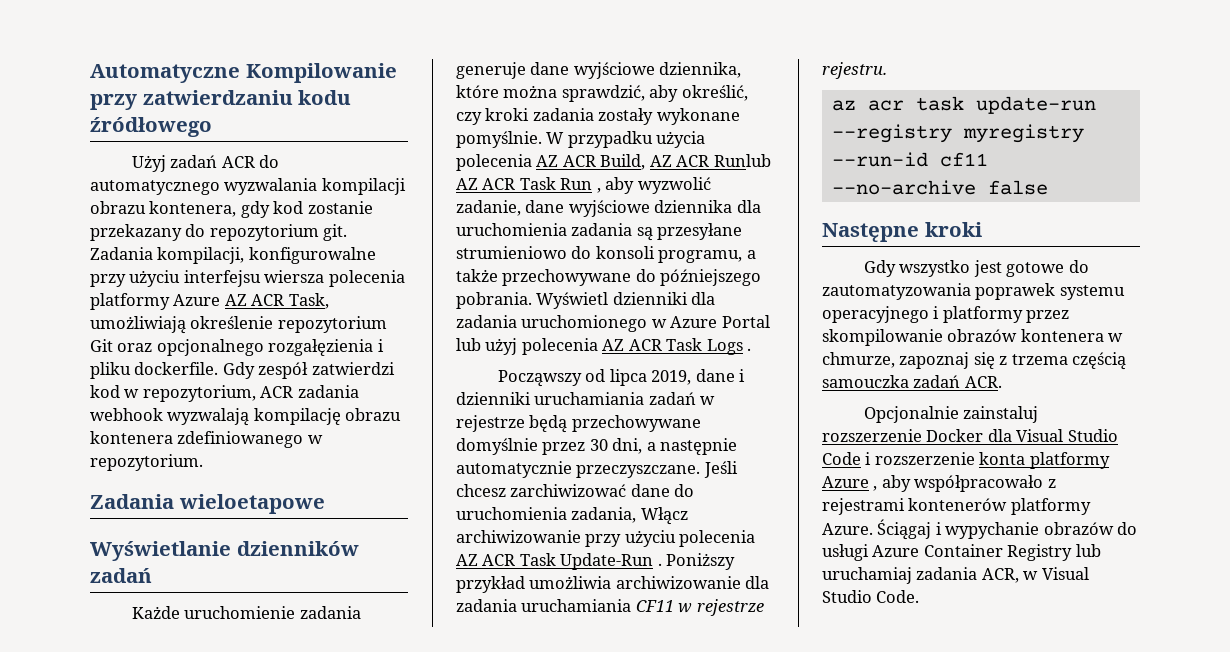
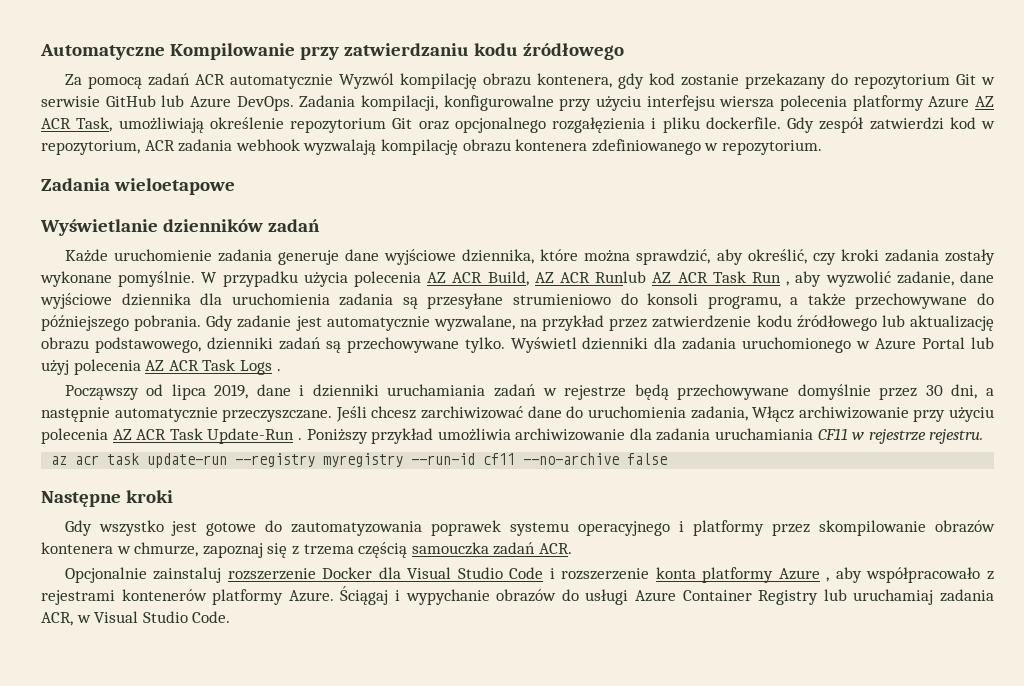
[131,155,280,172] [90,178,406,195] Użyj zadań ACR do automatycznego wyzwalania kompilacji -> [64,73,477,89] Za pomocą zadań ACR automatycznie Wyzwól kompilację
[323,224,348,241] git. -> [955,74,996,85] [41,95,294,111] Git w serwisie GitHub lub Azure DevOps.
(532, 300) none -> [206,315,994,331] [41,337,505,353] Gdy zadanie jest automatycznie wyzwalane, na przykład przez zatwierdzenie kodu źródłowego lub aktualizację obrazu podstawowego, dzienniki zadań są przechowywane tylko.

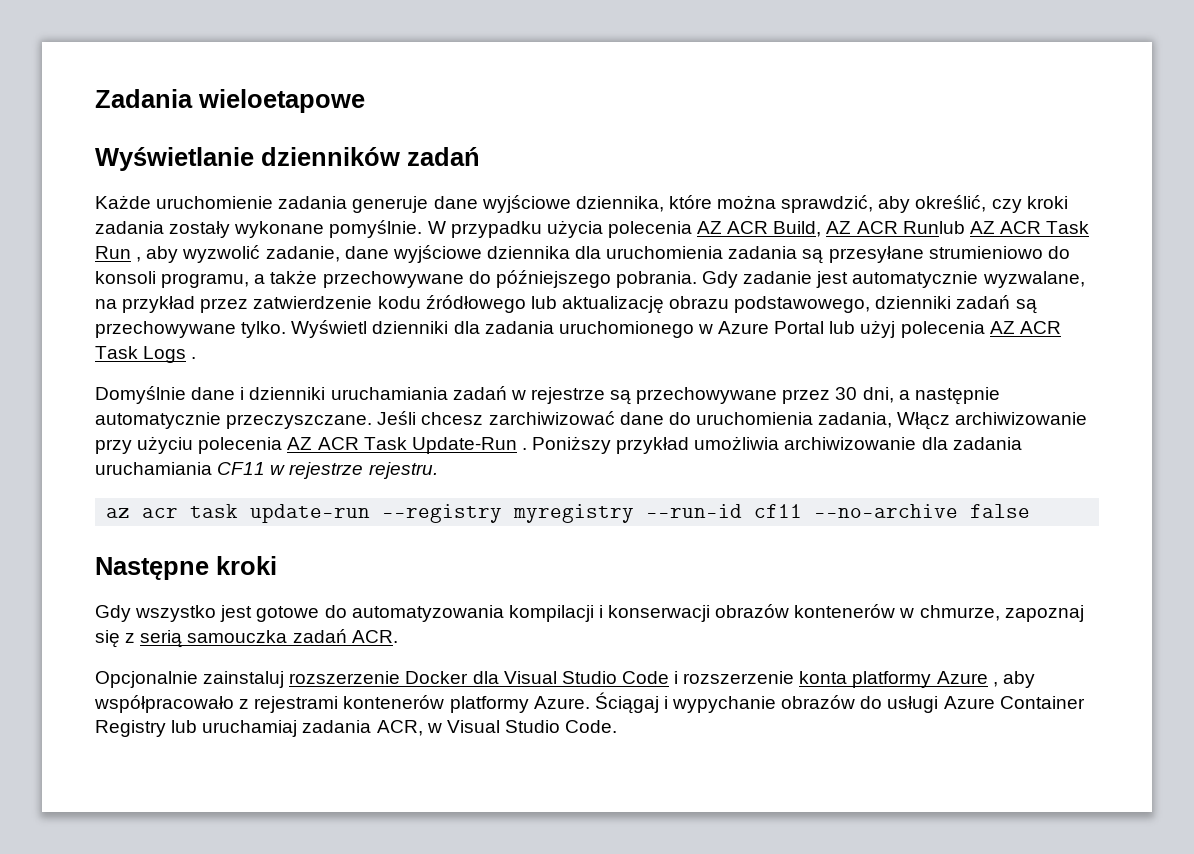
[40,43,624,60] [64,73,996,89] [41,95,994,111] [41,117,995,133] [41,139,822,155] Automatyczne Kompilowanie przy zatwierdzaniu kodu źródłowego // Za pomocą zadań ACR automatycznie Wyzwól kompilację obrazu kontenera, gdy kod zostanie przekazany do repozytorium Git w serwisie GitHub lub Azure DevOps. Zadania kompilacji, konfigurowalne przy użyciu interfejsu wiersza polecenia platformy Azure AZ ACR Task, umożliwiają określenie repozytorium Git oraz opcjonalnego rozgałęzienia i pliku dockerfile. Gdy zespół zatwierdzi kod w repozytorium, ACR zadania webhook wyzwalają kompilację obrazu kontenera zdefiniowanego w repozytorium. // -> (95, 98) none
[64,384,249,400] Począwszy od lipca 2019, -> [95,386,186,404] Domyślnie
[634,384,871,400] będą przechowywane domyślnie -> [610,387,778,405] są przechowywane
[291,520,996,536] [41,542,113,554] zautomatyzowania poprawek systemu operacyjnego i platformy przez skompilowanie obrazów kontenera -> [351,604,896,622] automatyzowania kompilacji i konserwacji obrazów kontenerów
[303,542,408,558] trzema częścią -> [140,630,183,648] serią

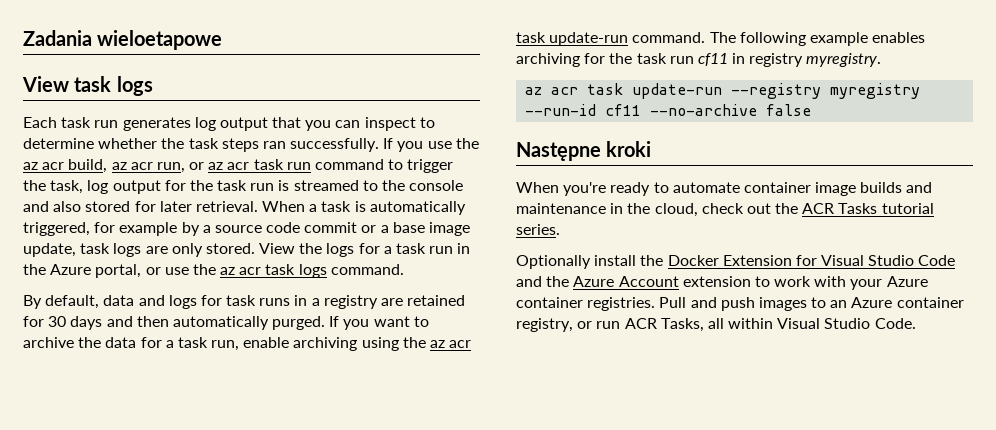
[95,147,480,171] [95,195,1068,213] [95,220,1090,238] [95,245,1070,264] [95,270,1085,288] [95,295,1037,314] [95,320,1061,338] [95,346,197,363] [95,386,1000,405] [95,411,1088,430] [95,436,1022,454] [95,462,438,479] Wyświetlanie dzienników zadań // Każde uruchomienie zadania generuje dane wyjściowe dziennika, które można sprawdzić, aby określić, czy kroki zadania zostały wykonane pomyślnie. W przypadku użycia polecenia AZ ACR Build, AZ ACR Runlub AZ ACR Task Run , aby wyzwolić zadanie, dane wyjściowe dziennika dla uruchomienia zadania są przesyłane strumieniowo do konsoli programu, a także przechowywane do późniejszego pobrania. Gdy zadanie jest automatycznie wyzwalane, na przykład przez zatwierdzenie kodu źródłowego lub aktualizację obrazu podstawowego, dzienniki zadań są przechowywane tylko. Wyświetl dzienniki dla zadania uruchomionego w Azure Portal lub użyj polecenia AZ ACR Task Logs . // Domyślnie dane i dzienniki uruchamiania zadań w rejestrze są przechowywane przez 30 dni, a następnie automatycznie przeczyszczane. Jeśli chcesz zarchiwizować dane do uruchomienia zadania, Włącz archiwizowanie przy użyciu polecenia AZ ACR Task Update-Run . Poniższy przykład umożliwia archiwizowanie dla zadania uruchamiania CF11 w rejestrze rejestru. -> [22,76,153,96] [23,117,435,131] [23,138,479,152] [23,159,454,173] [23,180,464,194] [23,201,466,215] [23,222,471,236] [23,243,471,257] [23,264,404,278] [23,295,466,309] [23,316,429,330] [23,337,472,351] [516,32,926,46] [516,53,882,67] View task logs // Each task run generates log output that you can inspect to determine whether the task steps ran successfully. If you use the az acr build, az acr run, or az acr task run command to trigger the task, log output for the task run is streamed to the console and also stored for later retrieval. When a task is automatically triggered, for example by a source code commit or a base image update, task logs are only stored. View the logs for a task run in the Azure portal, or use the az acr task logs command. // By default, data and logs for task runs in a registry are retained for 30 days and then automatically purged. If you want to archive the data for a task run, enable archiving using the az acr task update-run command. The following example enables archiving for the task run cf11 in registry myregistry.
[95,604,1084,622] [95,629,398,648] [95,671,1035,688] [94,692,1085,714] [95,720,442,737] Gdy wszystko jest gotowe do automatyzowania kompilacji i konserwacji obrazów kontenerów w chmurze, zapoznaj się z serią samouczka zadań ACR. // Opcjonalnie zainstaluj rozszerzenie Docker dla Visual Studio Code i rozszerzenie konta platformy Azure , aby współpracowało z rejestrami kontenerów platformy Azure. Ściągaj i wypychanie obrazów do usługi Azure Container Registry lub uruchamiaj zadania ACR, w -> [516,182,933,196] [516,203,934,217] [516,224,560,235] [516,255,956,269] [516,276,928,290] [516,297,964,311] [516,318,774,332] When you're ready to automate container image builds and maintenance in the cloud, check out the ACR Tasks tutorial series. // Optionally install the Docker Extension for Visual Studio Code and the Azure Account extension to work with your Azure container registries. Pull and push images to an Azure container registry, or run ACR Tasks, all within

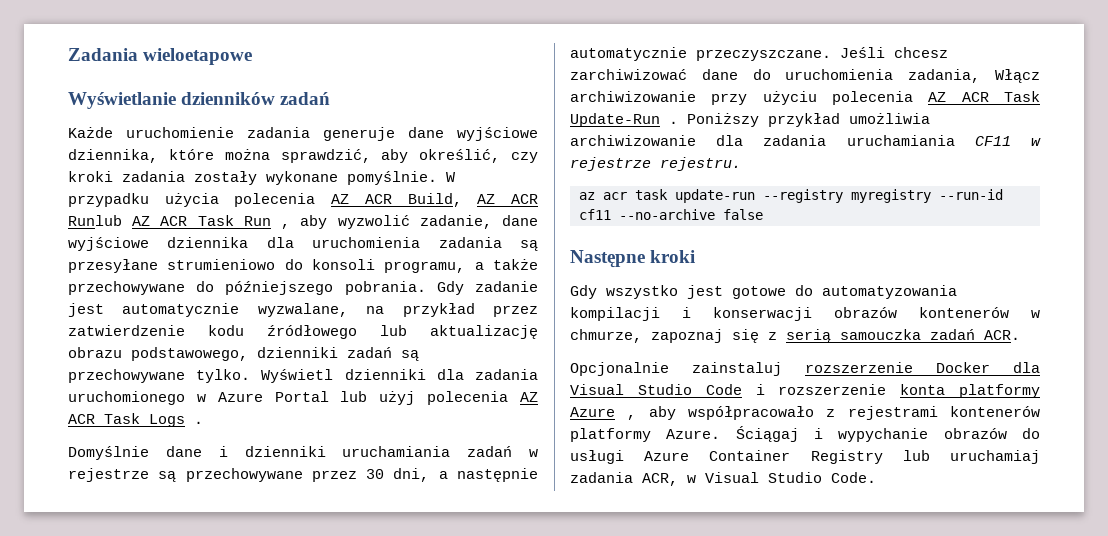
[22,76,153,96] [23,117,435,131] [23,138,479,152] [23,159,454,173] [23,180,464,194] [23,201,466,215] [23,222,471,236] [23,243,471,257] [23,264,404,278] [23,295,466,309] [23,316,429,330] [23,337,472,351] [516,32,926,46] [516,53,882,67] View task logs // Each task run generates log output that you can inspect to determine whether the task steps ran successfully. If you use the az acr build, az acr run, or az acr task run command to trigger the task, log output for the task run is streamed to the console and also stored for later retrieval. When a task is automatically triggered, for example by a source code commit or a base image update, task logs are only stored. View the logs for a task run in the Azure portal, or use the az acr task logs command. // By default, data and logs for task runs in a registry are retained for 30 days and then automatically purged. If you want to archive the data for a task run, enable archiving using the az acr task update-run command. The following example enables archiving for the task run cf11 in registry myregistry. -> [68,92,331,109] [68,127,538,141] [68,149,538,163] [68,171,455,185] [68,193,538,207] [68,215,538,229] [68,237,538,251] [68,259,538,273] [68,281,538,295] [68,303,538,317] [68,325,538,339] [68,347,419,361] [68,369,538,383] [68,391,538,405] [68,413,203,427] [68,446,538,460] [68,468,538,482] [570,47,948,61] [570,69,1040,83] [570,91,1040,105] [570,113,930,127] [570,135,1041,146] [570,157,741,171] Wyświetlanie dzienników zadań // Każde uruchomienie zadania generuje dane wyjściowe dziennika, które można sprawdzić, aby określić, czy kroki zadania zostały wykonane pomyślnie. W przypadku użycia polecenia AZ ACR Build, AZ ACR Runlub AZ ACR Task Run , aby wyzwolić zadanie, dane wyjściowe dziennika dla uruchomienia zadania są przesyłane strumieniowo do konsoli programu, a także przechowywane do późniejszego pobrania. Gdy zadanie jest automatycznie wyzwalane, na przykład przez zatwierdzenie kodu źródłowego lub aktualizację obrazu podstawowego, dzienniki zadań są przechowywane tylko. Wyświetl dzienniki dla zadania uruchomionego w Azure Portal lub użyj polecenia AZ ACR Task Logs . // Domyślnie dane i dzienniki uruchamiania zadań w rejestrze są przechowywane przez 30 dni, a następnie automatycznie przeczyszczane. Jeśli chcesz zarchiwizować dane do uruchomienia zadania, Włącz archiwizowanie przy użyciu polecenia AZ ACR Task Update-Run . Poniższy przykład umożliwia archiwizowanie dla zadania uruchamiania CF11 w rejestrze rejestru.
[516,182,933,196] [516,203,934,217] [516,224,560,235] [516,255,956,269] [516,276,928,290] [516,297,964,311] [516,318,774,332] When you're ready to automate container image builds and maintenance in the cloud, check out the ACR Tasks tutorial series. // Optionally install the Docker Extension for Visual Studio Code and the Azure Account extension to work with your Azure container registries. Pull and push images to an Azure container registry, or run ACR Tasks, all within -> [570,285,957,299] [570,307,1040,321] [570,329,1020,343] [570,362,1040,376] [570,384,1040,398] [570,406,1040,420] [570,426,1040,442] [570,450,1040,464] [570,472,696,486] Gdy wszystko jest gotowe do automatyzowania kompilacji i konserwacji obrazów kontenerów w chmurze, zapoznaj się z serią samouczka zadań ACR. // Opcjonalnie zainstaluj rozszerzenie Docker dla Visual Studio Code i rozszerzenie konta platformy Azure , aby współpracowało z rejestrami kontenerów platformy Azure. Ściągaj i wypychanie obrazów do usługi Azure Container Registry lub uruchamiaj zadania ACR, w

